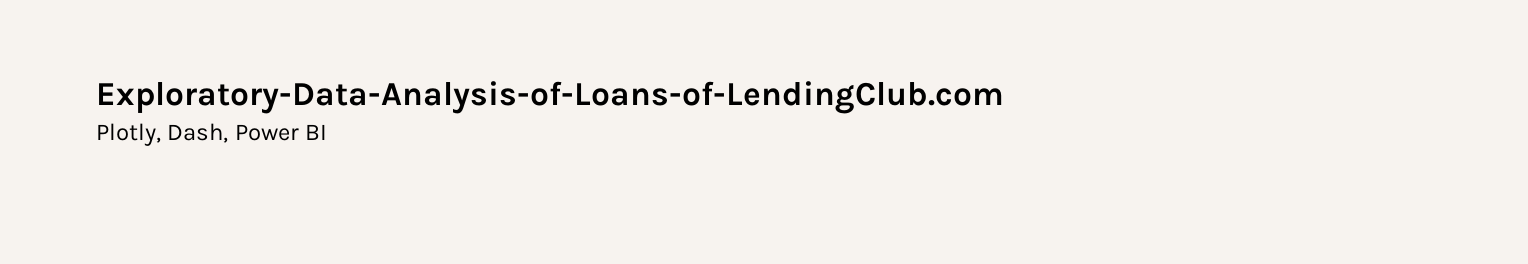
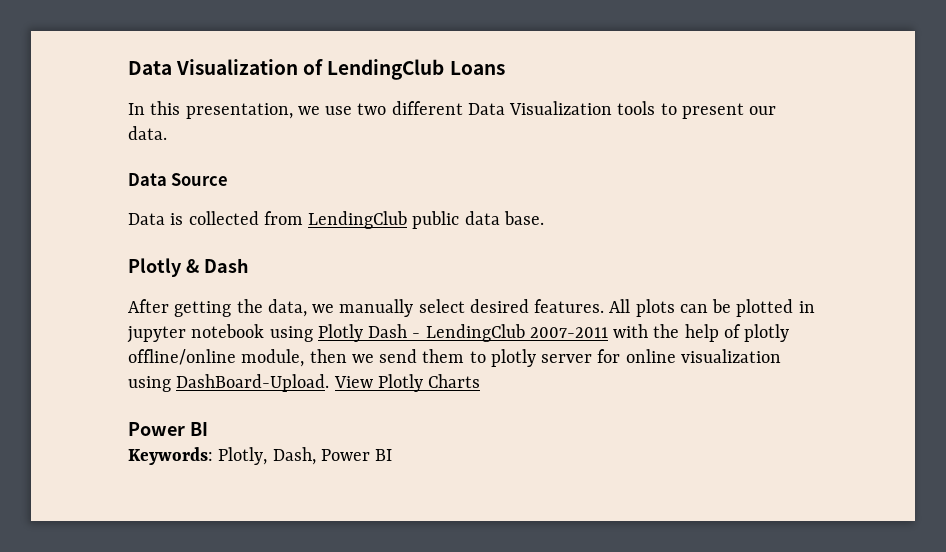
[96,81,1004,114] Exploratory-Data-Analysis-of-Loans-of-LendingClub.com // -> [128,59,505,80] [128,101,777,119] [128,126,167,140] [128,173,229,186] [128,211,544,229] [128,258,249,277] [128,299,815,317] [127,324,790,343] [128,349,781,367] [128,374,481,392] [128,422,208,436] [128,447,213,465] Data Visualization of LendingClub Loans // In this presentation, we use two different Data Visualization tools to present our data. // Data Source // Data is collected from LendingClub public data base. // Plotly & Dash // After getting the data, we manually select desired features. All plots can be plotted in jupyter notebook using Plotly Dash - LendingClub 2007-2011 with the help of plotly offline/online module, then we send them to plotly server for online visualization using DashBoard-Upload. View Plotly Charts // Power BI // Keywords:

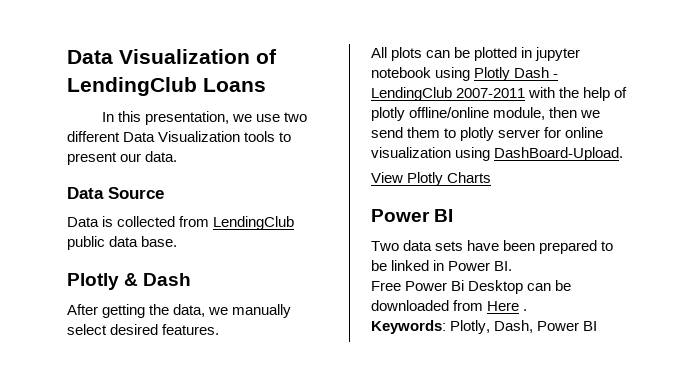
(605, 306) none -> (220, 329) //
(330, 383) none -> (624, 154) //
(208, 429) none -> [371,240,614,254] [371,260,513,271] [371,280,572,294] [371,300,528,311] // Two data sets have been prepared to be linked in Power BI. // Free Power Bi Desktop can be downloaded from Here .

